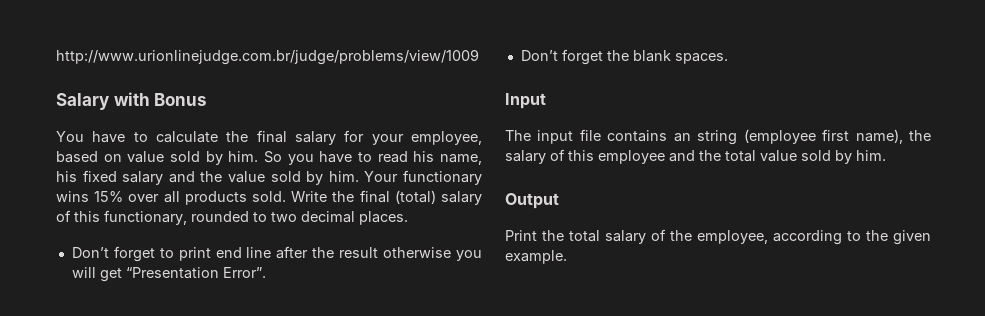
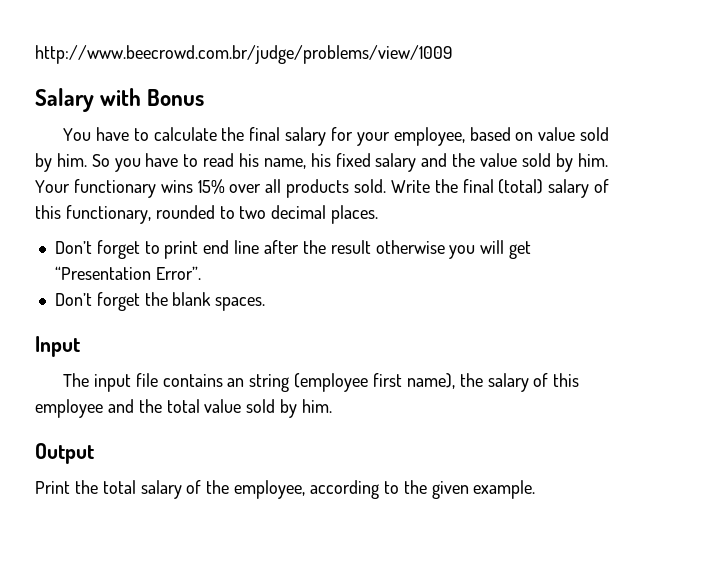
[56,49,479,65] http://www.urionlinejudge.com.br/judge/problems/view/1009 -> [35,45,452,64] http://www.beecrowd.com.br/judge/problems/view/1009

